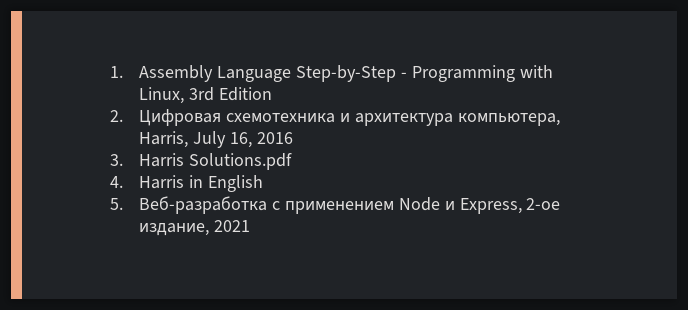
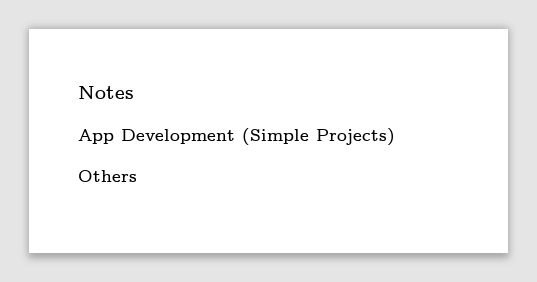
[110,65,553,82] [139,87,273,104] [110,109,560,126] [139,131,293,148] [110,153,293,170] [110,175,264,192] [110,196,561,214] [139,220,251,236] 1. Assembly Language Step-by-Step - Programming with Linux, 3rd Edition // 2. Цифровая схемотехника и архитектура компьютера, Harris, July 16, 2016 // 3. Harris Solutions.pdf // 4. Harris in English // 5. Веб-разработка с применением Node и Express, 2-ое издание, 2021 -> [78,86,134,99] [78,128,395,146] [78,170,137,182] Notes // App Development (Simple Projects) // Others

